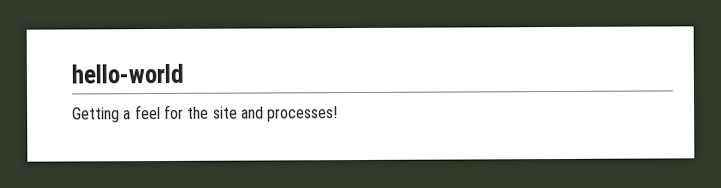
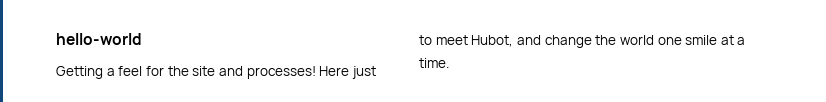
(339, 114) none -> [319,66,376,79] [419,35,746,48] [419,58,449,68] Here just to meet Hubot, and change the world one smile at a time.

